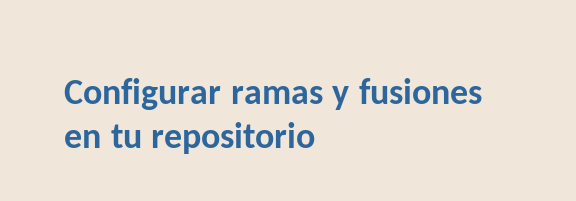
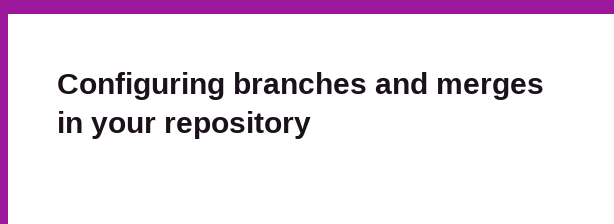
[64,78,483,110] [64,122,316,154] Configurar ramas y fusiones en tu repositorio -> [57,72,545,100] [57,111,312,139] Configuring branches and merges in your repository

